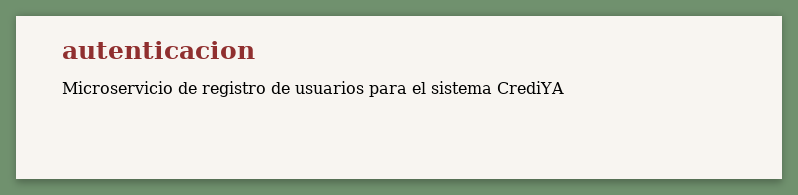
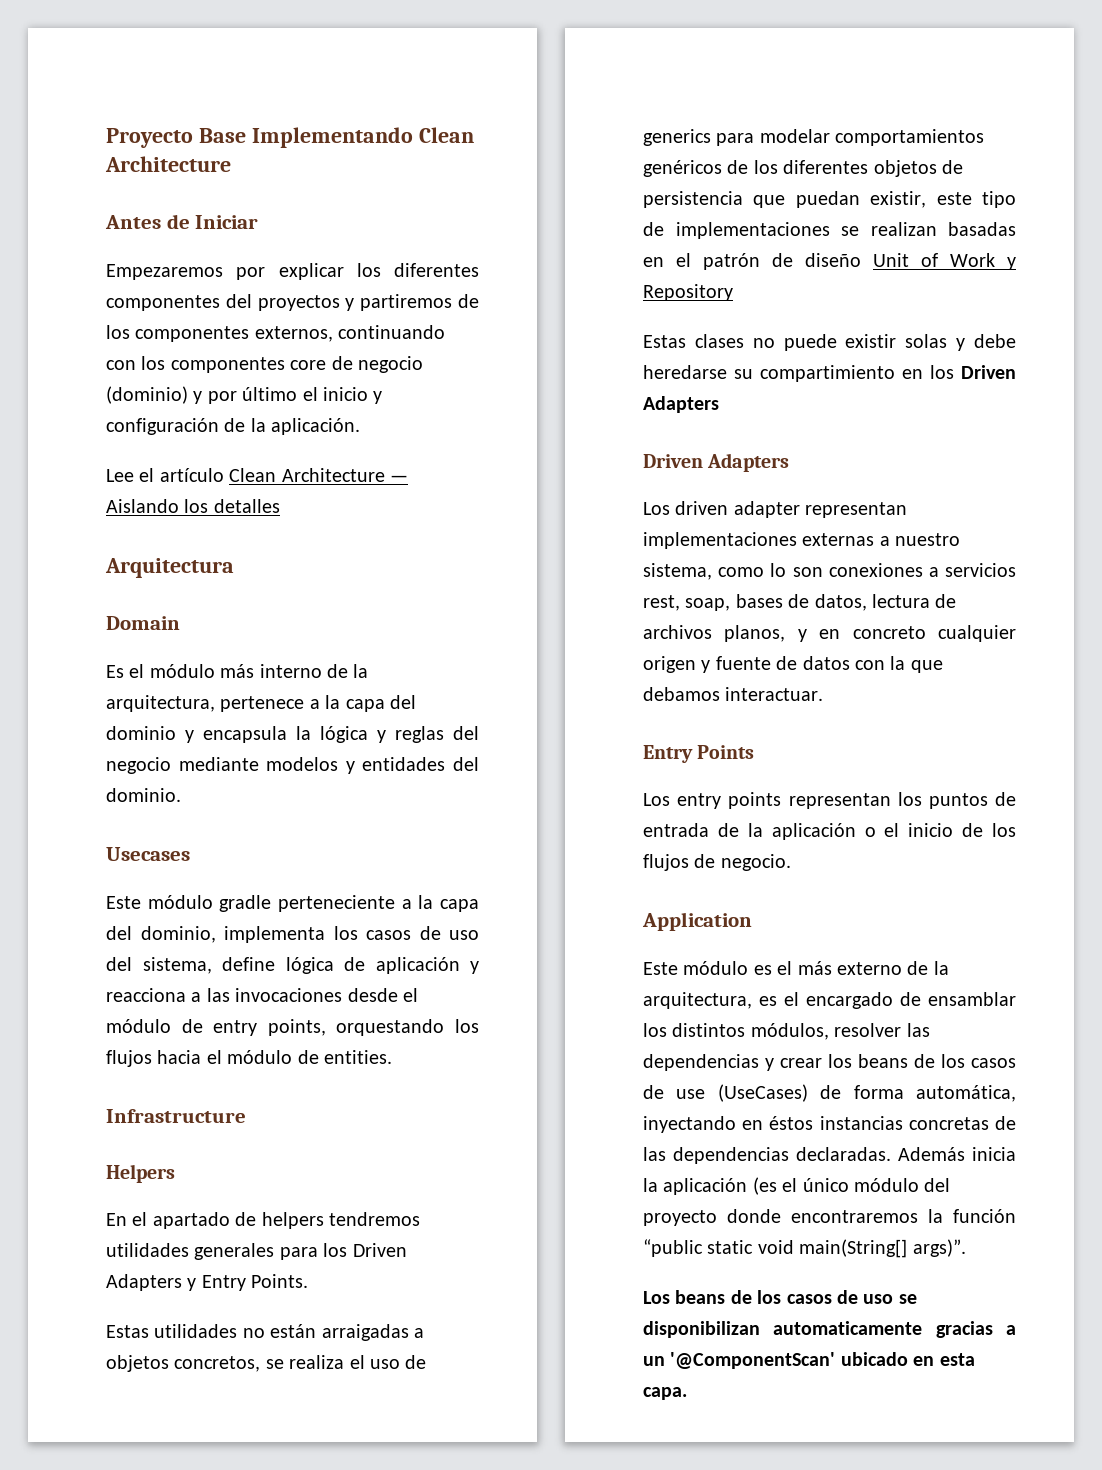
[62,41,255,59] [62,81,564,97] autenticacion // Microservicio de registro de usuarios para el sistema CrediYA -> [106,127,474,148] [105,156,231,172] [105,214,259,229] [106,263,479,280] [106,294,480,311] [106,325,446,342] [106,356,423,373] [106,386,383,404] [106,418,361,435] [106,468,408,482] [106,499,280,513] [105,558,234,578] [106,616,180,630] [106,664,369,678] [106,695,416,712] [106,726,479,743] [106,757,479,774] [106,788,181,802] [106,847,190,861] [106,895,480,912] [106,926,479,943] [106,957,479,974] [106,988,418,1002] [106,1019,479,1036] [106,1050,392,1067] [106,1109,246,1123] [106,1164,175,1183] [106,1212,420,1229] [106,1243,407,1260] [106,1274,309,1291] [106,1324,424,1341] [106,1355,427,1372] [643,129,985,146] [643,160,963,177] [643,191,1016,208] [643,222,1016,239] [643,253,1016,270] [643,284,733,301] [643,334,1016,351] [643,365,1016,382] [643,396,719,413] [643,453,790,472] [643,501,908,518] [643,532,961,549] [643,563,1016,580] [643,594,957,611] [643,625,1016,642] [643,656,943,673] [643,687,824,701] [643,745,755,763] [643,792,1016,809] [643,823,1016,840] [643,854,791,871] [642,912,752,931] [643,961,949,975] [643,992,1016,1009] [643,1023,930,1040] [643,1054,1016,1071] [643,1084,1016,1102] [643,1116,1016,1133] [643,1147,1016,1164] [643,1177,951,1195] [643,1209,1016,1226] [643,1239,966,1258] [643,1290,917,1304] [643,1321,1016,1338] [643,1352,975,1369] [643,1387,687,1400] Proyecto Base Implementando Clean Architecture // Antes de Iniciar // Empezaremos por explicar los diferentes componentes del proyectos y partiremos de los componentes externos, continuando con los componentes core de negocio (dominio) y por último el inicio y configuración de la aplicación. // Lee el artículo Clean Architecture — Aislando los detalles // Arquitectura // Domain // Es el módulo más interno de la arquitectura, pertenece a la capa del dominio y encapsula la lógica y reglas del negocio mediante modelos y entidades del dominio. // Usecases // Este módulo gradle perteneciente a la capa del dominio, implementa los casos de uso del sistema, define lógica de aplicación y reacciona a las invocaciones desde el módulo de entry points, orquestando los flujos hacia el módulo de entities. // Infrastructure // Helpers // En el apartado de helpers tendremos utilidades generales para los Driven Adapters y Entry Points. // Estas utilidades no están arraigadas a objetos concretos, se realiza el uso de generics para modelar comportamientos genéricos de los diferentes objetos de persistencia que puedan existir, este tipo de implementaciones se realizan basadas en el patrón de diseño Unit of Work y Repository // Estas clases no puede existir solas y debe heredarse su compartimiento en los Driven Adapters // Driven Adapters // Los driven adapter representan implementaciones externas a nuestro sistema, como lo son conexiones a servicios rest, soap, bases de datos, lectura de archivos planos, y en concreto cualquier origen y fuente de datos con la que debamos interactuar. // Entry Points // Los entry points representan los puntos de entrada de la aplicación o el inicio de los flujos de negocio. // Application // Este módulo es el más externo de la arquitectura, es el encargado de ensamblar los distintos módulos, resolver las dependencias y crear los beans de los casos de use (UseCases) de forma automática, inyectando en éstos instancias concretas de las dependencias declaradas. Además inicia la aplicación (es el único módulo del proyecto donde encontraremos la función “public static void main(String[] args)”. // Los beans de los casos de uso se disponibilizan automaticamente gracias a un '@ComponentScan' ubicado en esta capa.

